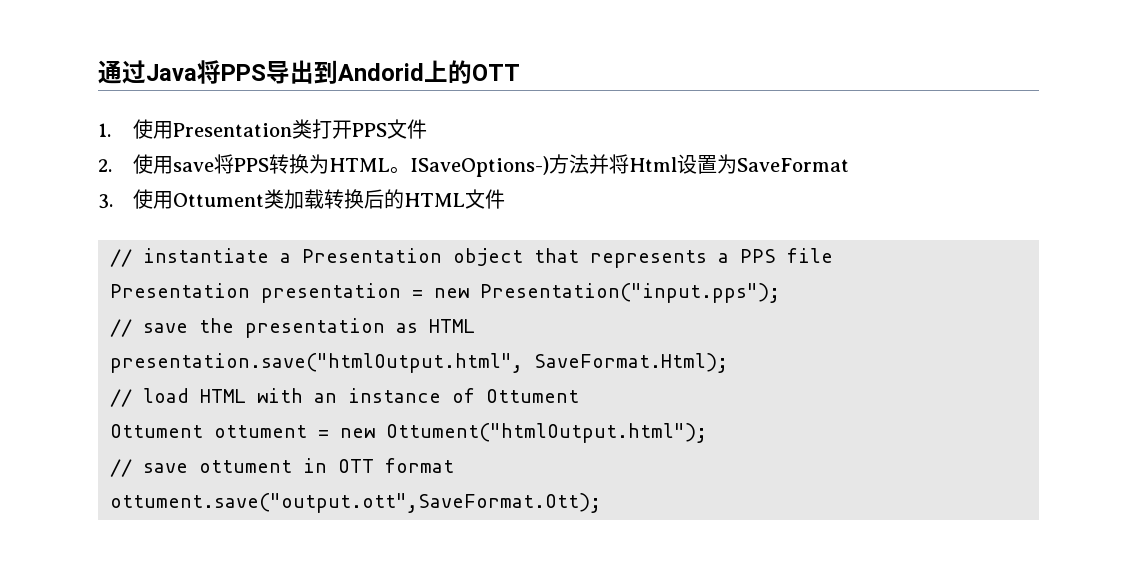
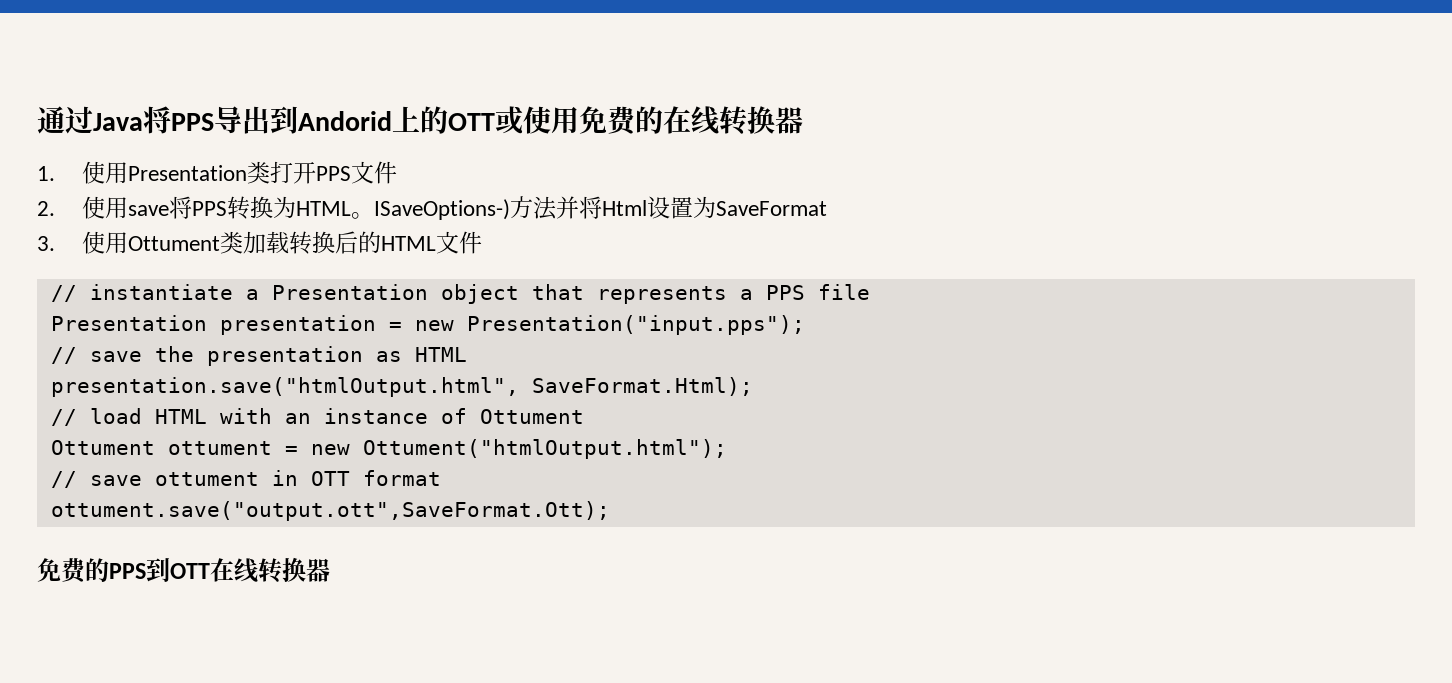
(520, 72) none -> [495,106,803,135] 或使用免费的在线转换器
(601, 503) none -> [37,557,330,583] // 免费的PPS到OTT在线转换器

